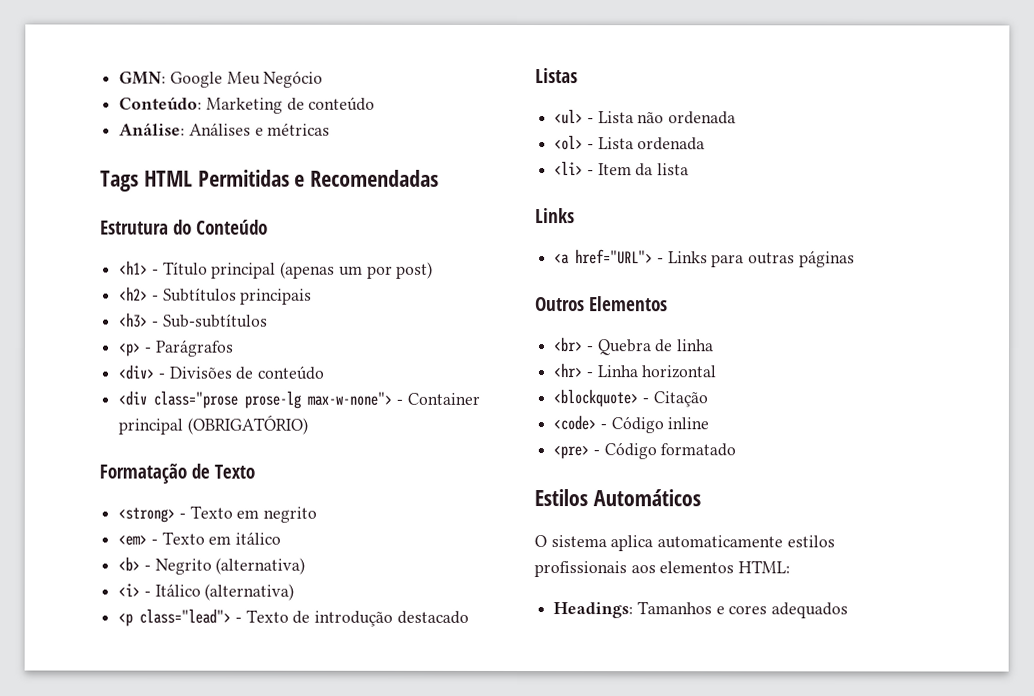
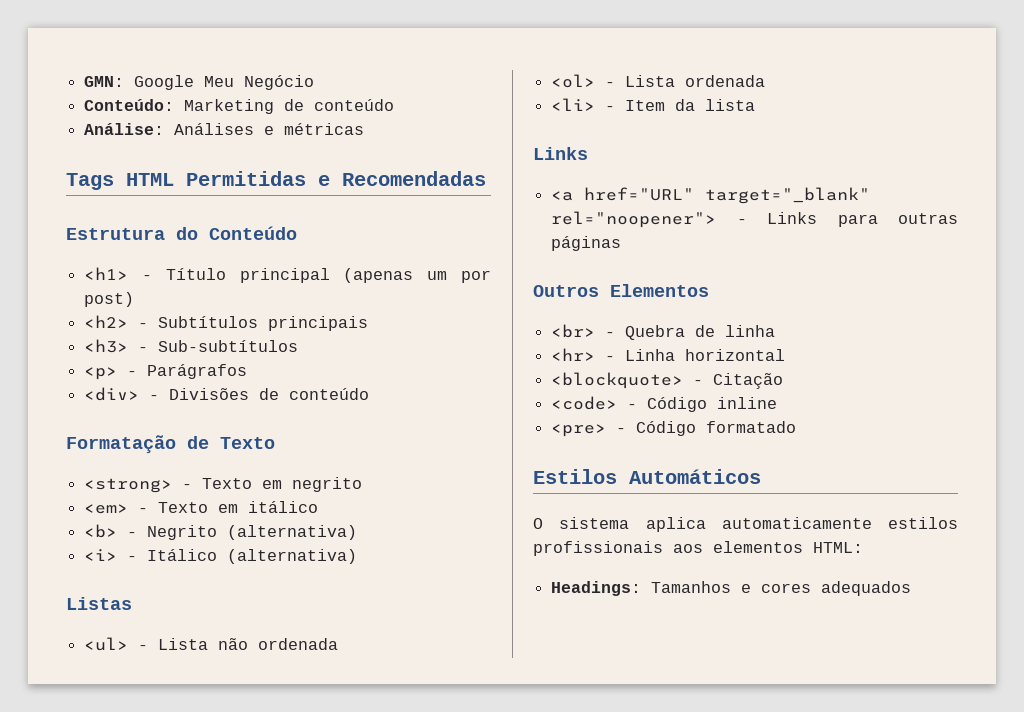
[118,390,480,409] [118,414,308,435] // <div class="prose prose-lg max-w-none"> - Container principal (OBRIGATÓRIO) -> (370, 394) none
[118,608,469,627] // <p class="lead"> - Texto de introdução destacado -> (358, 556) none
[575,249,654,265] href="URL"> -> [584,187,871,204] [551,211,717,228] href="URL" target="_blank" rel="noopener">

